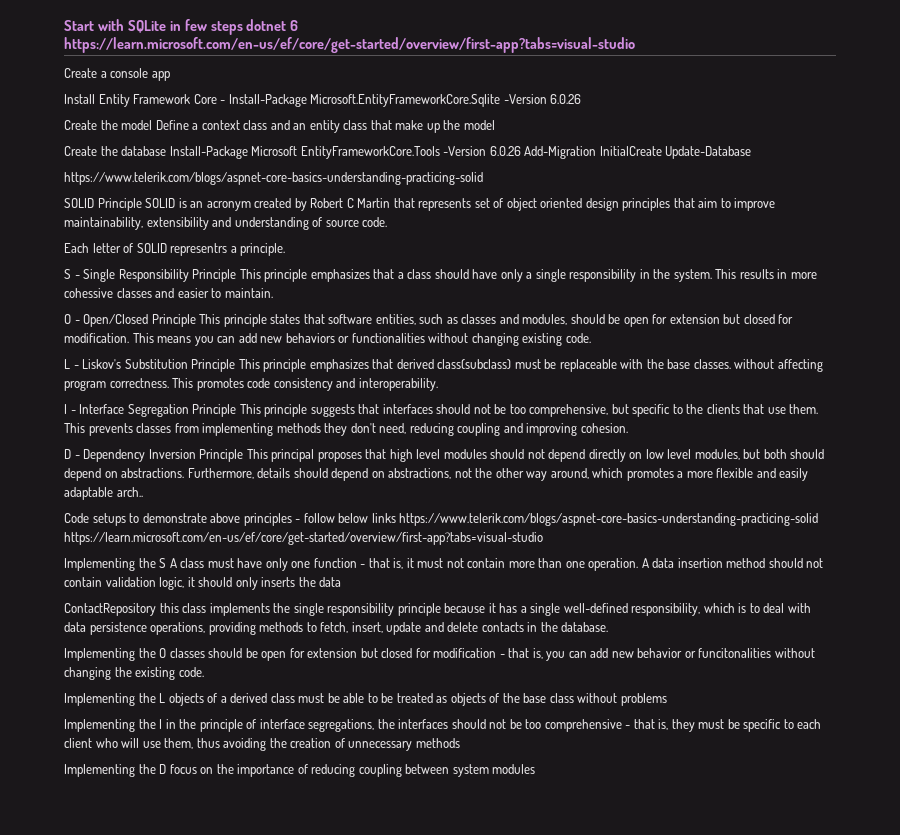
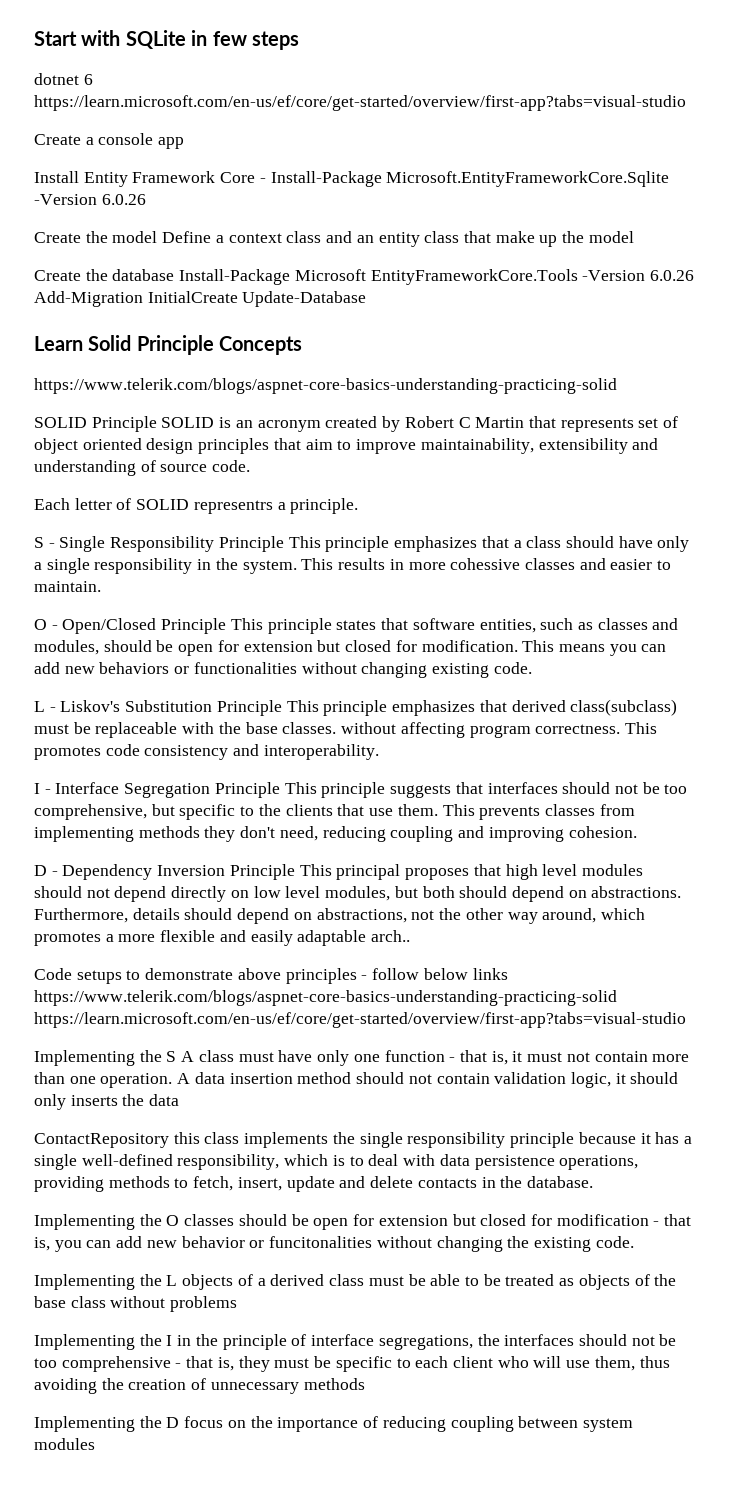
(243, 28) none -> (299, 40) //
(752, 152) none -> [34,335,303,355] // Learn Solid Principle Concepts

